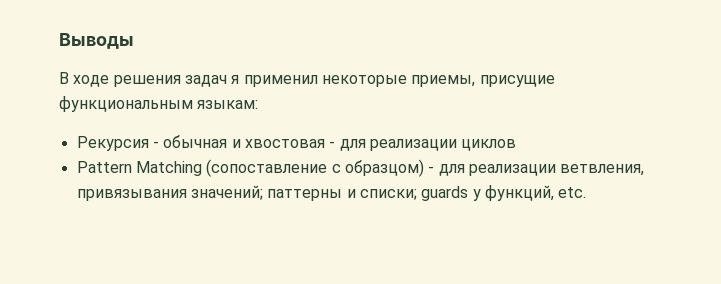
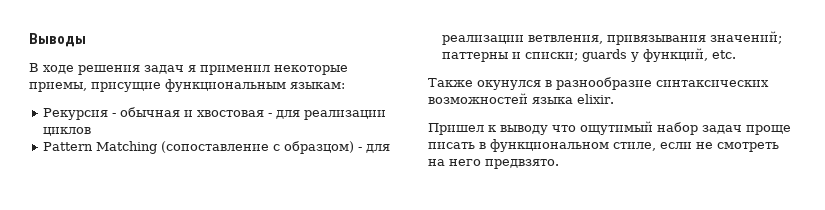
(587, 192) none -> [428,77,769,90] [428,93,614,104] [428,121,791,135] [428,139,779,152] [428,159,559,169] // Также окунулся в разнообразие синтаксических возможностей языка elixir. // Пришел к выводу что ощутимый набор задач проще писать в функциональном стиле, если не смотреть на него предвзято.

